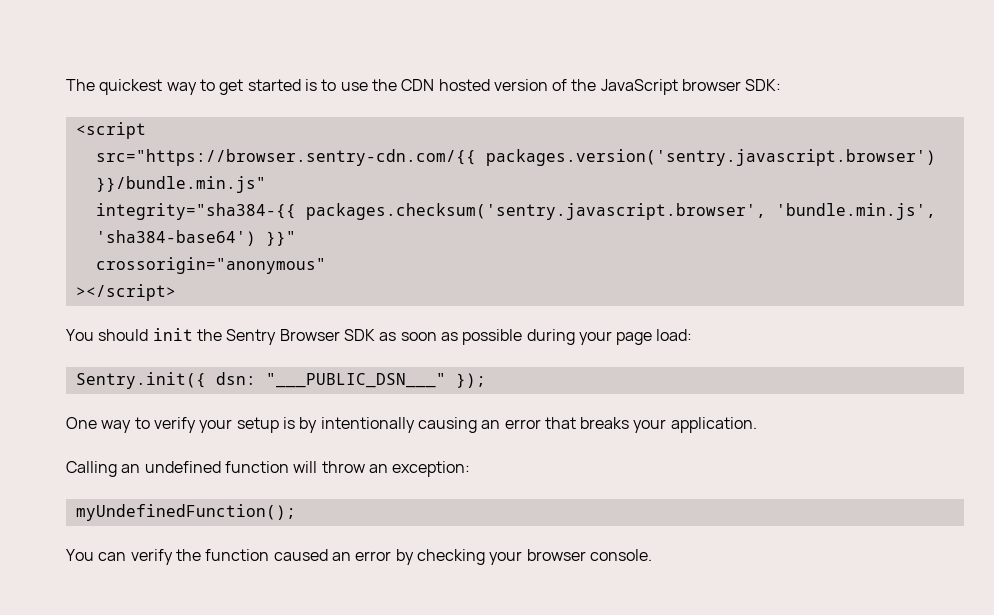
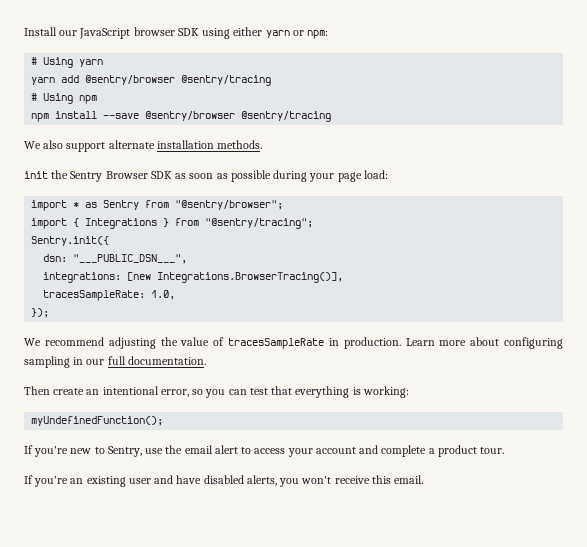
[66,79,782,95] [75,122,146,139] [95,149,936,166] [95,176,266,193] [95,203,936,220] [95,230,296,246] [95,257,326,274] [75,284,176,301] [66,329,149,341] The quickest way to get started is to use the CDN hosted version of the JavaScript browser SDK: // <script // src="https://browser.sentry-cdn.com/{{ packages.version('sentry.javascript.browser') }}/bundle.min.js" // integrity="sha384-{{ packages.checksum('sentry.javascript.browser', 'bundle.min.js', 'sha384-base64') }}" // crossorigin="anonymous" // ></script> // You should -> [24,27,329,39] [31,57,104,68] [31,75,272,86] [31,93,98,104] [31,111,332,122] [24,140,263,152] Install our JavaScript browser SDK using either yarn or npm: // # Using yarn // yarn add @sentry/browser @sentry/tracing // # Using npm // npm install --save @sentry/browser @sentry/tracing // We also support alternate installation methods. //
[75,372,486,389] [66,417,757,433] [66,461,471,477] [75,504,296,521] [66,549,652,565] Sentry.init({ dsn: "___PUBLIC_DSN___" }); // One way to verify your setup is by intentionally causing an error that breaks your application. // Calling an undefined function will throw an exception: // myUndefinedFunction(); // You can verify the function caused an error by checking your browser console. -> [31,200,284,211] [31,218,314,229] [31,236,110,246] [43,254,188,264] [43,272,344,283] [43,290,176,301] [31,308,50,318] [24,337,563,349] [24,356,206,368] [24,386,409,398] [31,416,164,426] [24,445,505,457] [24,475,424,487] import * as Sentry from "@sentry/browser"; // import { Integrations } from "@sentry/tracing"; // Sentry.init({ // dsn: "___PUBLIC_DSN___", // integrations: [new Integrations.BrowserTracing()], // tracesSampleRate: 1.0, // }); // We recommend adjusting the value of tracesSampleRate in production. Learn more about configuring sampling in our full documentation. // Then create an intentional error, so you can test that everything is working: // myUndefinedFunction(); // If you're new to Sentry, use the email alert to access your account and complete a product tour. // If you're an existing user and have disabled alerts, you won't receive this email.

